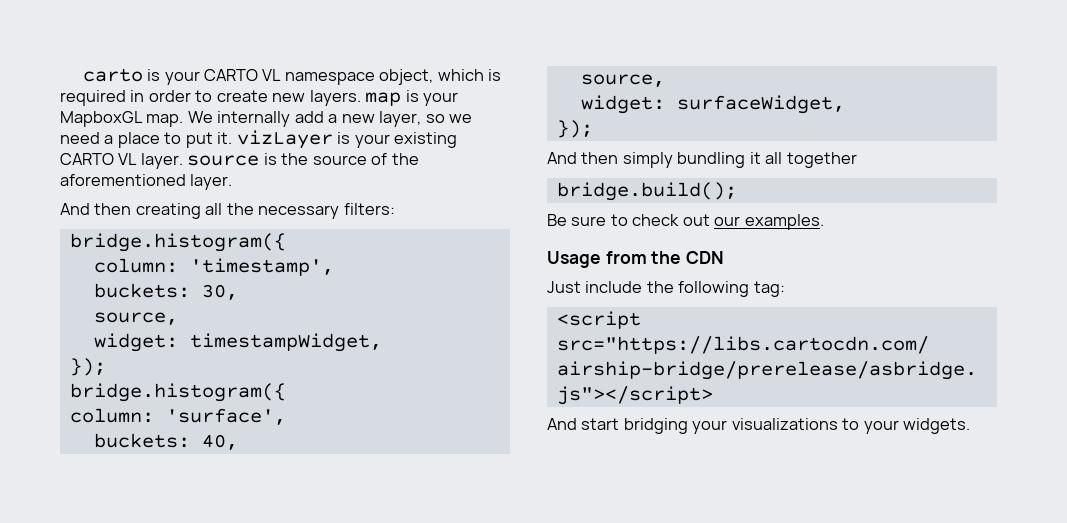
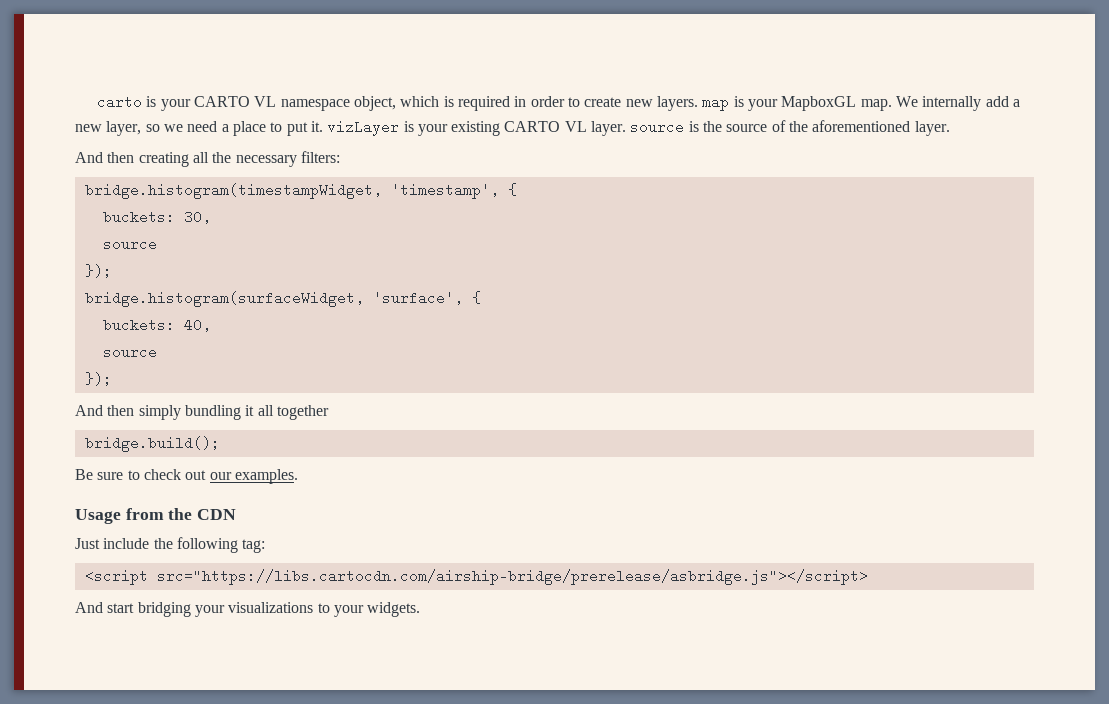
[69,233,286,252] [93,258,178,273] bridge.histogram({ // column: -> [84,183,382,199] bridge.histogram(timestampWidget,
(334, 267) none -> [507,183,517,196] {
[93,312,178,325] [93,333,382,352] [69,358,106,376] [69,383,286,402] [69,408,154,423] source, // widget: timestampWidget, // }); // bridge.histogram({ // column: -> [102,237,157,251] [84,264,112,278] [84,291,364,307] source // }); // bridge.histogram(surfaceWidget,
(286, 416) none -> [471,291,481,304] {
[580,74,665,87] [580,95,845,114] source, // widget: surfaceWidget, -> [102,345,157,359] source

